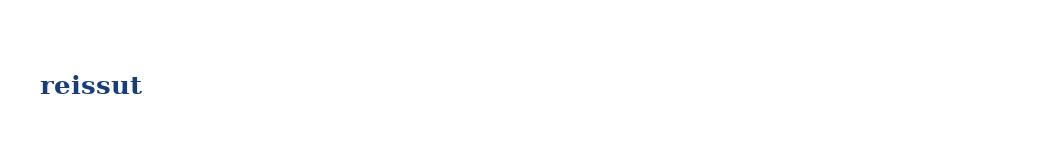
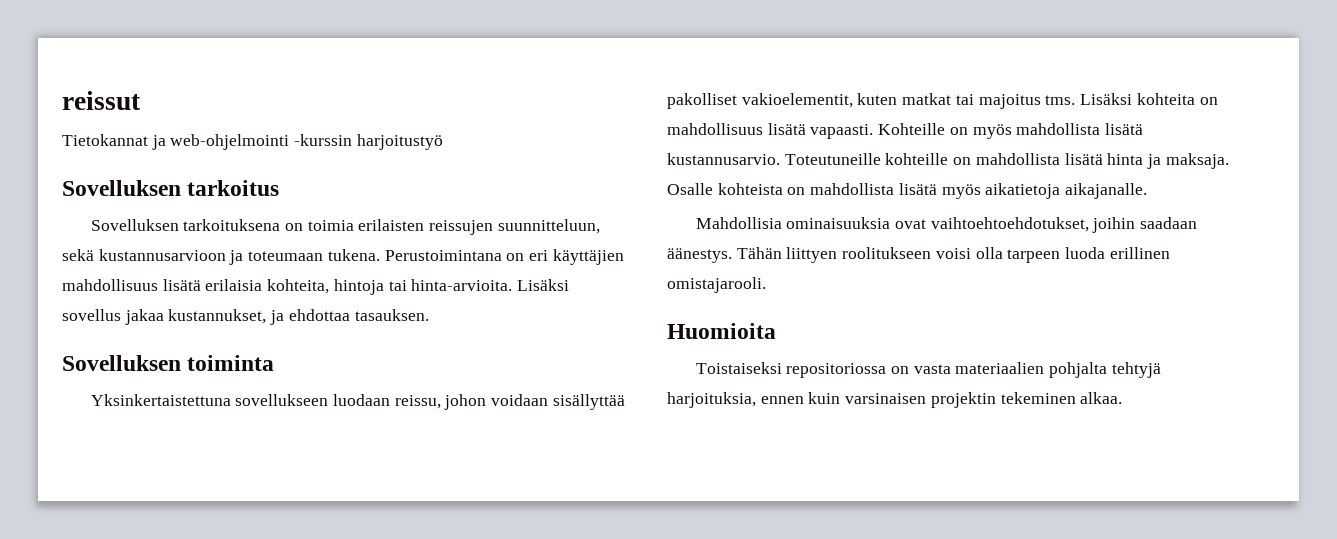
(142, 84) none -> [62,134,443,150] [62,180,280,196] [90,219,600,235] [62,249,624,265] [62,279,570,295] [62,309,429,325] [62,355,275,371] [90,394,625,410] [667,93,1218,109] [667,123,1144,139] [667,153,1229,169] [667,183,1148,199] [695,217,1198,233] [667,247,1170,263] [667,277,766,293] [667,323,776,339] [695,362,1161,378] [667,392,1123,408] // Tietokannat ja web-ohjelmointi -kurssin harjoitustyö // Sovelluksen tarkoitus // Sovelluksen tarkoituksena on toimia erilaisten reissujen suunnitteluun, sekä kustannusarvioon ja toteumaan tukena. Perustoimintana on eri käyttäjien mahdollisuus lisätä erilaisia kohteita, hintoja tai hinta-arvioita. Lisäksi sovellus jakaa kustannukset, ja ehdottaa tasauksen. // Sovelluksen toiminta // Yksinkertaistettuna sovellukseen luodaan reissu, johon voidaan sisällyttää pakolliset vakioelementit, kuten matkat tai majoitus tms. Lisäksi kohteita on mahdollisuus lisätä vapaasti. Kohteille on myös mahdollista lisätä kustannusarvio. Toteutuneille kohteille on mahdollista lisätä hinta ja maksaja. Osalle kohteista on mahdollista lisätä myös aikatietoja aikajanalle. // Mahdollisia ominaisuuksia ovat vaihtoehtoehdotukset, joihin saadaan äänestys. Tähän liittyen roolitukseen voisi olla tarpeen luoda erillinen omistajarooli. // Huomioita // Toistaiseksi repositoriossa on vasta materiaalien pohjalta tehtyjä harjoituksia, ennen kuin varsinaisen projektin tekeminen alkaa.

